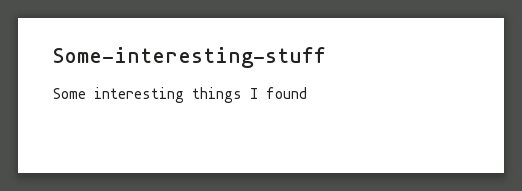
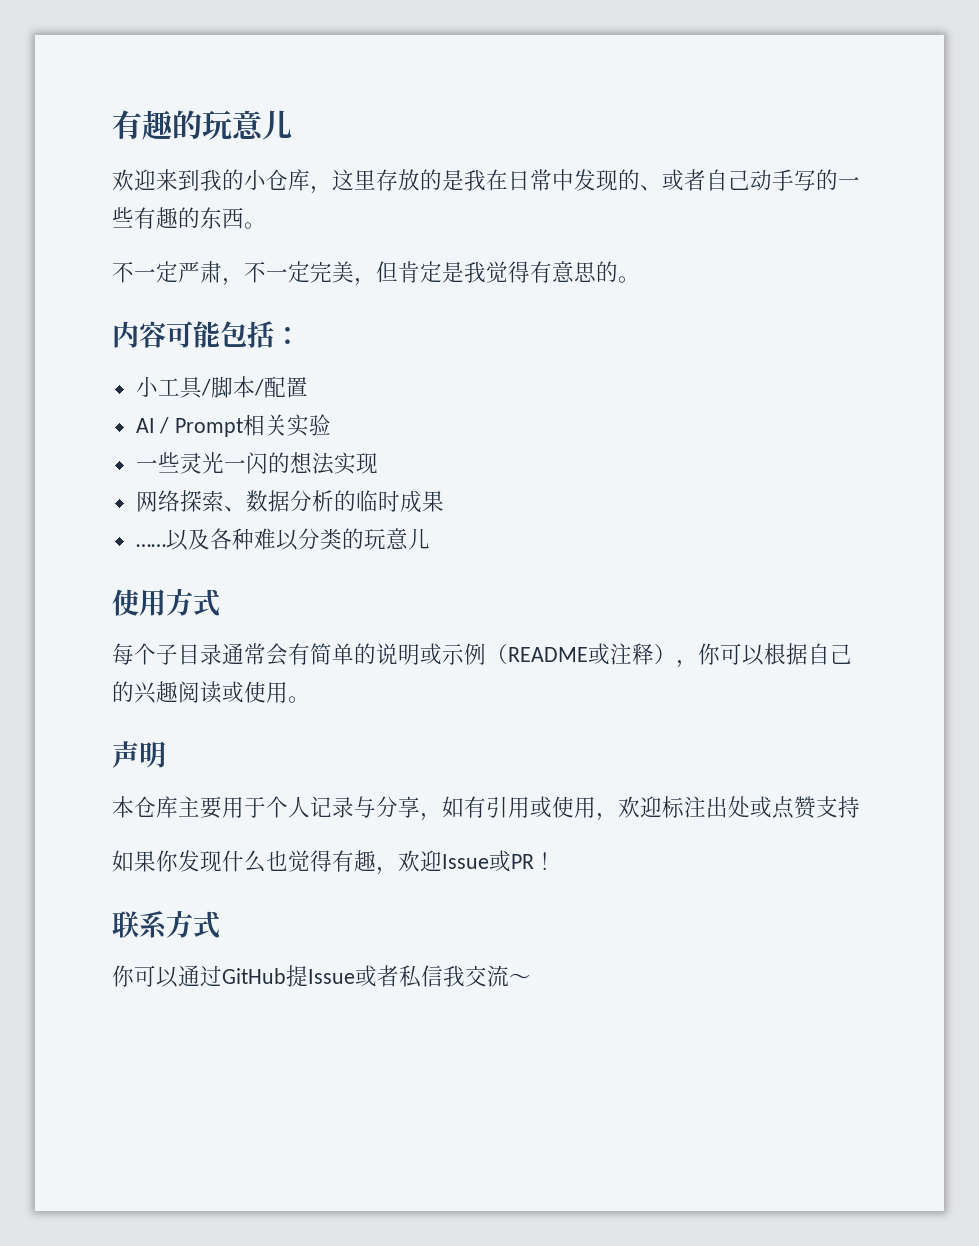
[53,47,326,68] [53,87,307,103] Some-interesting-stuff // Some interesting things I found -> [112,110,292,140] [112,169,860,194] [112,207,266,229] [112,261,640,286] [112,321,301,348] [135,376,308,399] [135,414,332,437] [135,452,378,475] [135,490,444,513] [135,528,430,551] [112,588,220,617] [112,643,852,668] [112,681,310,704] [112,741,166,768] [112,796,860,821] [112,850,556,875] [112,910,220,939] [112,965,531,988] 有趣的玩意儿 // 欢迎来到我的小仓库，这里存放的是我在日常中发现的、或者自己动手写的一些有趣的东西。 // 不一定严肃，不一定完美，但肯定是我觉得有意思的。 // 内容可能包括： // 小工具/脚本/配置 // AI / Prompt相关实验 // 一些灵光一闪的想法实现 // 网络探索、数据分析的临时成果 // ……以及各种难以分类的玩意儿 // 使用方式 // 每个子目录通常会有简单的说明或示例（README或注释），你可以根据自己的兴趣阅读或使用。 // 声明 // 本仓库主要用于个人记录与分享，如有引用或使用，欢迎标注出处或点赞支持 // 如果你发现什么也觉得有趣，欢迎Issue或PR！ // 联系方式 // 你可以通过GitHub提Issue或者私信我交流～

